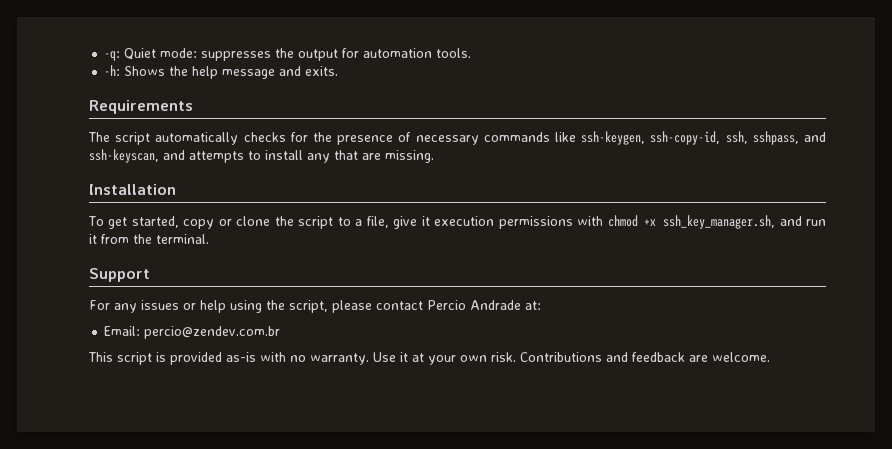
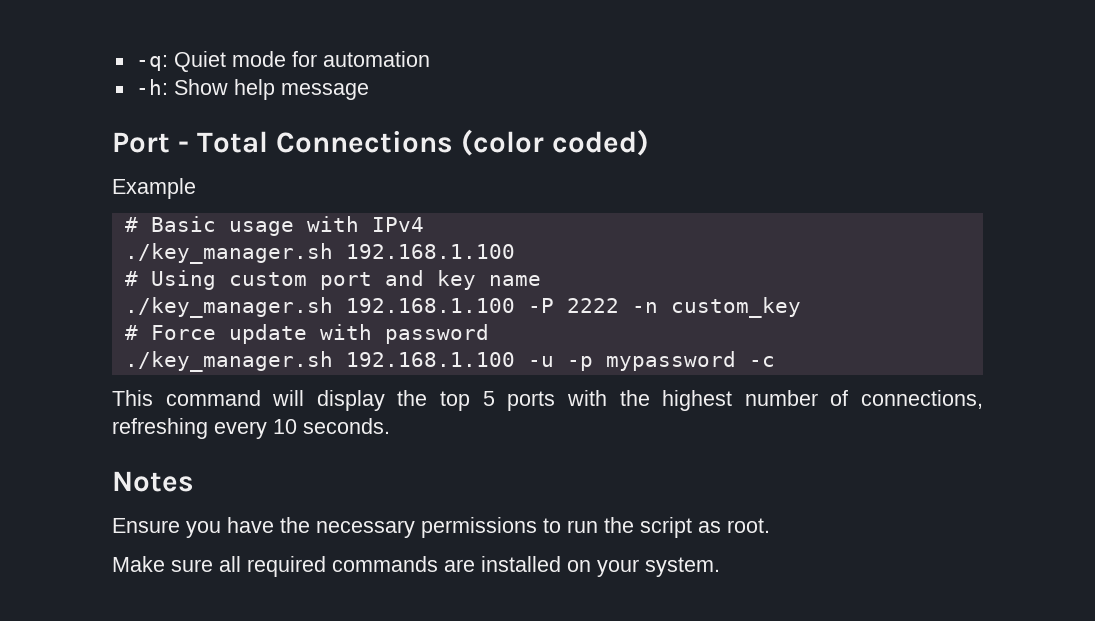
[160,48,339,61] mode: suppresses the output -> [231,51,286,67] mode
[436,48,472,58] tools. -> (430, 59) none
[124,66,189,76] Shows the -> [173,79,228,95] Show
[279,66,339,76] [89,100,193,114] [88,131,826,145] [89,149,434,163] [89,184,176,195] [88,215,826,229] [89,234,209,244] [89,268,150,282] [89,300,541,313] [104,326,281,339] [88,352,770,365] and exits. // Requirements // The script automatically checks for the presence of necessary commands like ssh-keygen, ssh-copy-id, ssh, sshpass, and ssh-keyscan, and attempts to install any that are missing. // Installation // To get started, copy or clone the script to a file, give it execution permissions with chmod +x ssh_key_manager.sh, and run it from the terminal. // Support // For any issues or help using the script, please contact Percio Andrade at: // Email: percio@zendev.com.br // This script is provided as-is with no warranty. Use it at your own risk. Contributions and feedback are welcome. -> [112,129,649,156] [112,178,196,199] [124,216,424,236] [124,243,515,264] [124,270,541,290] [124,297,801,318] [124,324,489,344] [124,351,775,372] [112,390,984,411] [112,418,390,439] [112,471,194,492] [112,517,770,538] [112,556,720,577] // Port - Total Connections (color coded) // Example // # Basic usage with IPv4 // ./key_manager.sh 192.168.1.100 // # Using custom port and key name // ./key_manager.sh 192.168.1.100 -P 2222 -n custom_key // # Force update with password // ./key_manager.sh 192.168.1.100 -u -p mypassword -c // This command will display the top 5 ports with the highest number of connections, refreshing every 10 seconds. // Notes // Ensure you have the necessary permissions to run the script as root. // Make sure all required commands are installed on your system.

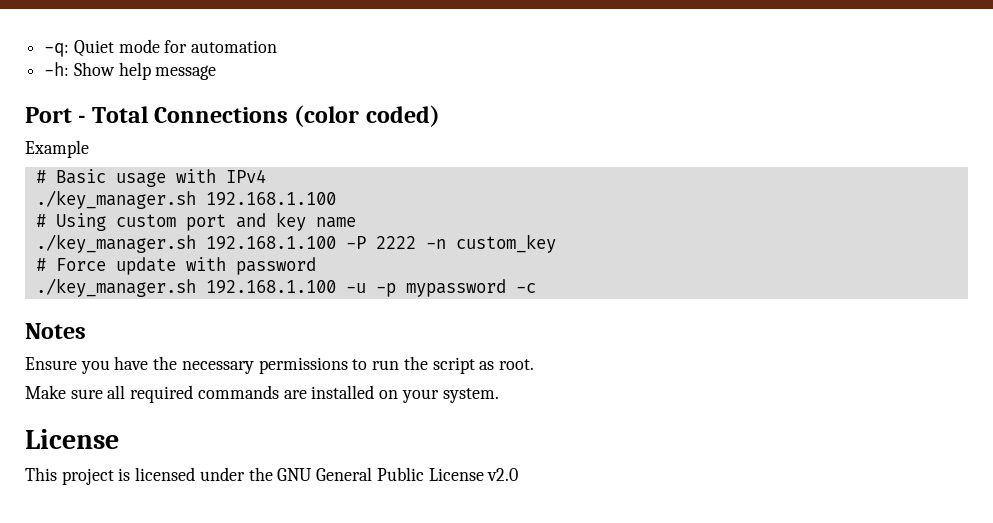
[112,390,984,411] [112,418,390,439] // This command will display the top 5 ports with the highest number of connections, refreshing every 10 seconds. -> (536, 288) none
(720, 567) none -> [25,429,119,449] [25,467,519,485] // License // This project is licensed under the GNU General Public License v2.0

